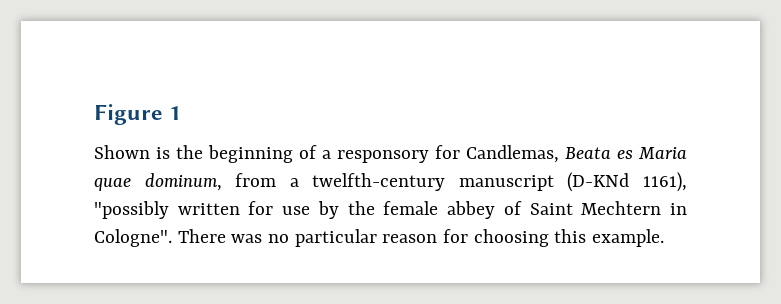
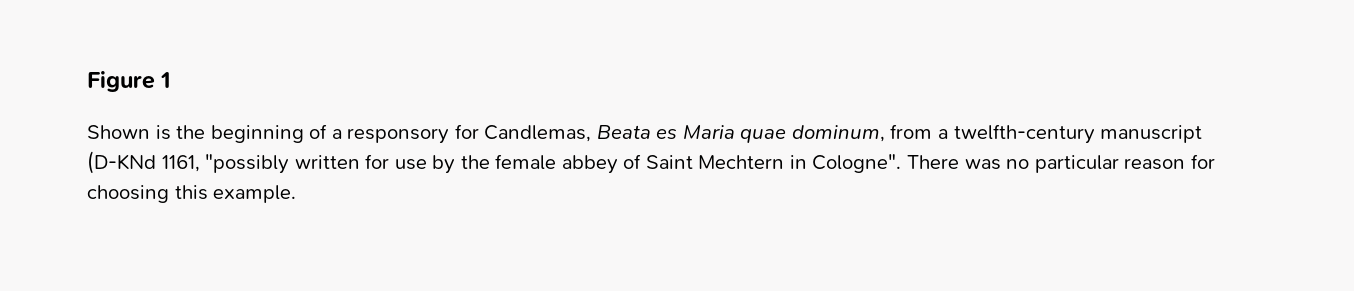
[643,172,687,192] 1161), -> [161,155,200,172] 1161,

